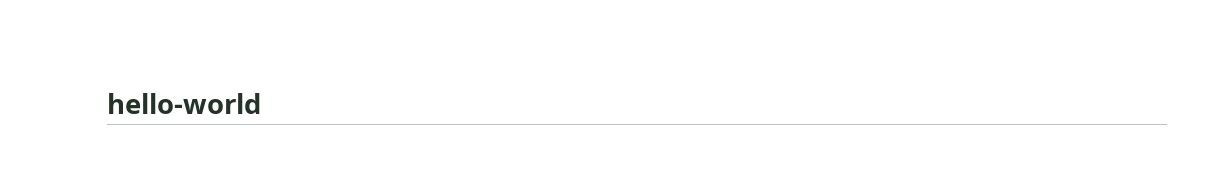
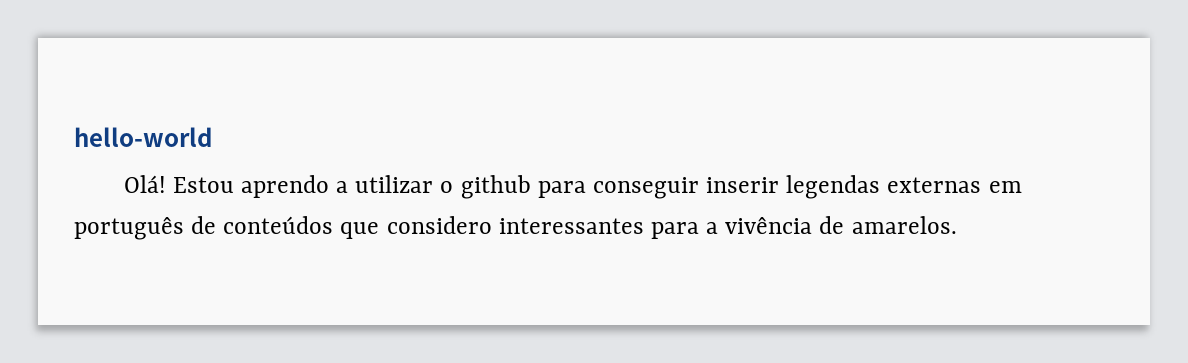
(261, 103) none -> [123,175,1022,199] [74,216,957,240] // Olá! Estou aprendo a utilizar o github para conseguir inserir legendas externas em português de conteúdos que considero interessantes para a vivência de amarelos.

